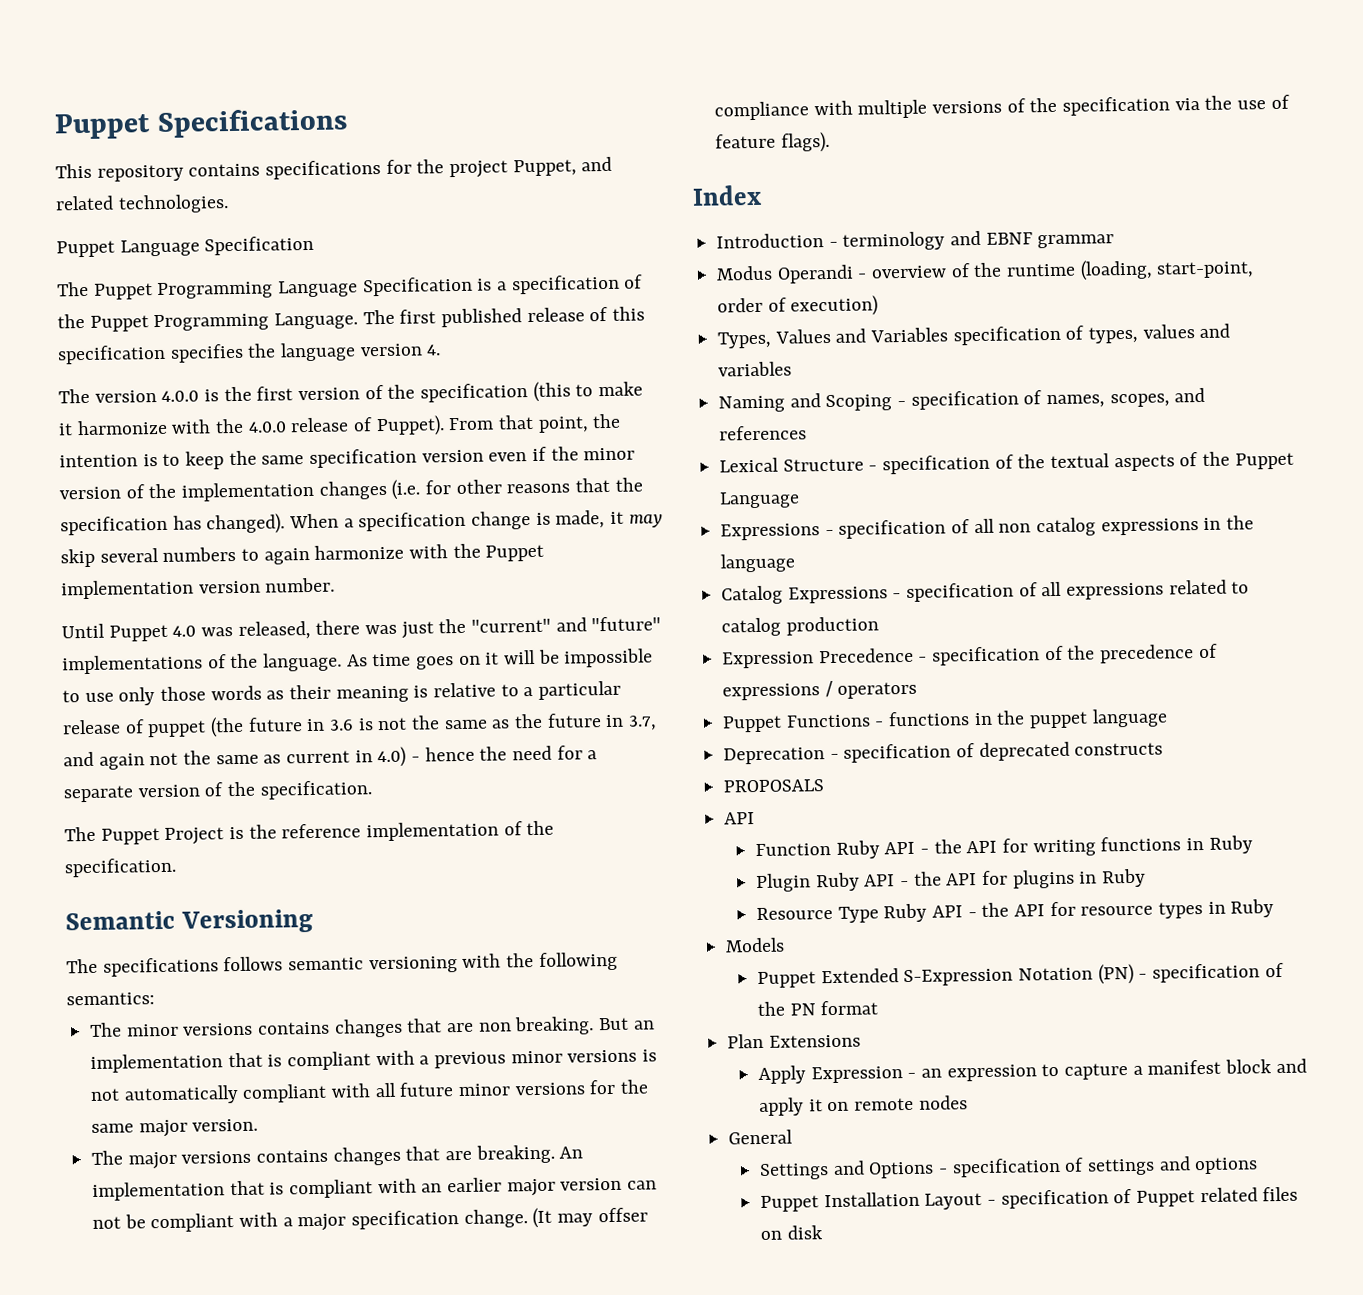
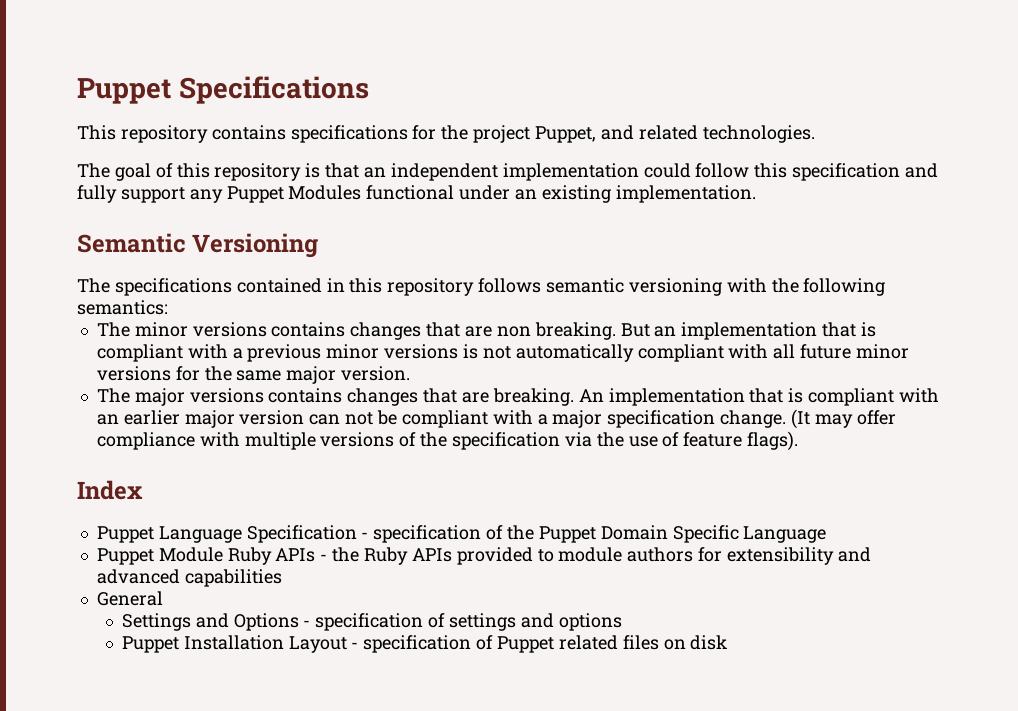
[56,235,315,258] [57,274,644,300] [57,306,646,332] [57,342,442,365] [58,381,644,404] [58,413,622,437] [59,446,636,470] [59,477,643,502] [60,510,663,536] [60,543,545,568] [61,577,336,600] [61,616,662,642] [62,648,654,675] [62,680,622,706] [62,713,658,738] [63,745,598,770] [63,780,372,803] [64,820,555,845] [64,857,177,878] Puppet Language Specification // The Puppet Programming Language Specification is a specification of the Puppet Programming Language. The first published release of this specification specifies the language version 4. // The version 4.0.0 is the first version of the specification (this to make it harmonize with the 4.0.0 release of Puppet). From that point, the intention is to keep the same specification version even if the minor version of the implementation changes (i.e. for other reasons that the specification has changed). When a specification change is made, it may skip several numbers to again harmonize with the Puppet implementation version number. // Until Puppet 4.0 was released, there was just the "current" and "future" implementations of the language. As time goes on it will be impossible to use only those words as their meaning is relative to a particular release of puppet (the future in 3.6 is not the same as the future in 3.7, and again not the same as current in 4.0) - hence the need for a separate version of the specification. // The Puppet Project is the reference implementation of the specification. -> [77,163,939,181] [77,185,756,203] The goal of this repository is that an independent implementation could follow this specification and fully support any Puppet Modules functional under an existing implementation.
(219, 967) none -> [236,278,475,296] contained in this repository
[597,1207,648,1223] offser -> [856,410,896,425] offer
[716,230,1115,251] [716,259,1255,284] [717,295,879,317] [717,323,1231,349] [718,361,793,377] [718,387,1206,413] [719,425,808,441] [719,451,1294,475] [719,491,801,509] [720,515,1255,541] [720,553,796,573] [721,579,1250,605] [721,616,879,637] [722,643,1218,669] [722,680,918,701] [722,708,1168,733] [723,741,1164,765] [723,779,825,793] [724,812,756,825] [754,835,1253,859] [755,868,1146,893] [755,899,1275,923] [725,937,786,953] [756,962,1284,989] [756,1000,879,1017] [727,1033,861,1049] [757,1058,1307,1085] [758,1095,968,1117] Introduction - terminology and EBNF grammar // Modus Operandi - overview of the runtime (loading, start-point, order of execution) // Types, Values and Variables specification of types, values and variables // Naming and Scoping - specification of names, scopes, and references // Lexical Structure - specification of the textual aspects of the Puppet Language // Expressions - specification of all non catalog expressions in the language // Catalog Expressions - specification of all expressions related to catalog production // Expression Precedence - specification of the precedence of expressions / operators // Puppet Functions - functions in the puppet language // Deprecation - specification of deprecated constructs // PROPOSALS // API // Function Ruby API - the API for writing functions in Ruby // Plugin Ruby API - the API for plugins in Ruby // Resource Type Ruby API - the API for resource types in Ruby // Models // Puppet Extended S-Expression Notation (PN) - specification of the PN format // Plan Extensions // Apply Expression - an expression to capture a manifest block and apply it on remote nodes -> [96,525,827,543] [96,547,871,565] [96,569,282,587] Puppet Language Specification - specification of the Puppet Domain Specific Language // Puppet Module Ruby APIs - the Ruby APIs provided to module authors for extensibility and advanced capabilities

